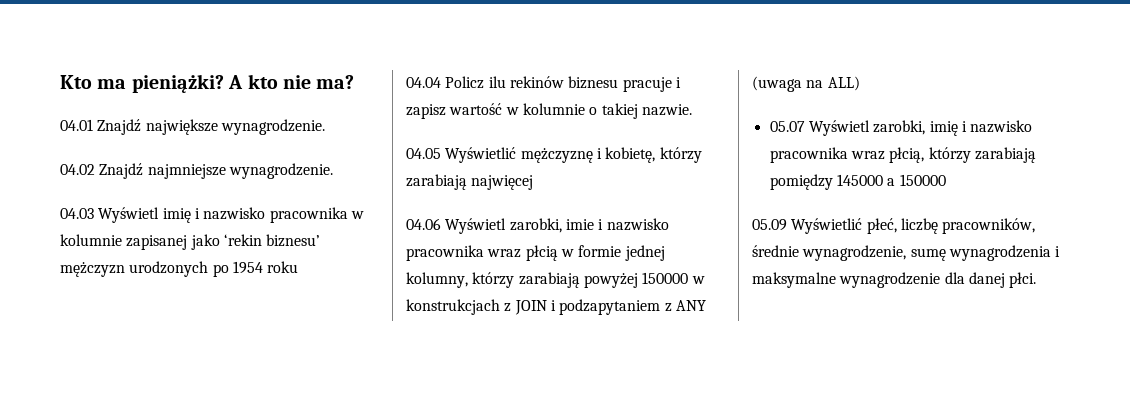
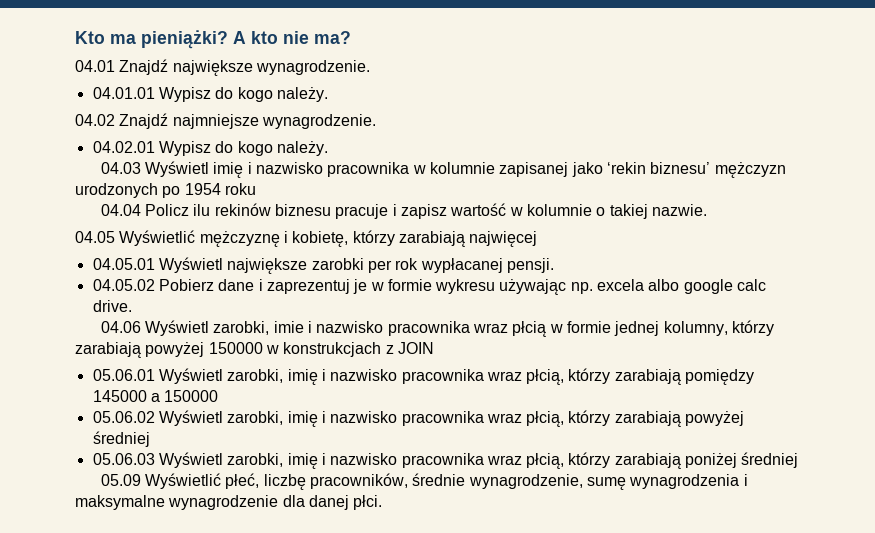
(325, 127) none -> [92,87,328,102] // 04.01.01 Wypisz do kogo należy.
(333, 171) none -> [92,141,328,156] // 04.02.01 Wypisz do kogo należy.
(534, 182) none -> [92,257,554,274] [92,279,767,295] [92,300,132,312] // 04.05.01 Wyświetl największe zarobki per rok wypłacanej pensji. // 04.05.02 Pobierz dane i zaprezentuj je w formie wykresu używając np. excela albo google calc drive.
[550,299,706,315] [752,76,860,92] [769,121,805,132] i podzapytaniem z ANY (uwaga na ALL) // 05.07 -> [92,369,155,381] // 05.06.01
(946, 180) none -> [92,410,745,427] [92,431,150,447] [92,452,799,469] // 05.06.02 Wyświetl zarobki, imię i nazwisko pracownika wraz płcią, którzy zarabiają powyżej średniej // 05.06.03 Wyświetl zarobki, imię i nazwisko pracownika wraz płcią, którzy zarabiają poniżej średniej

